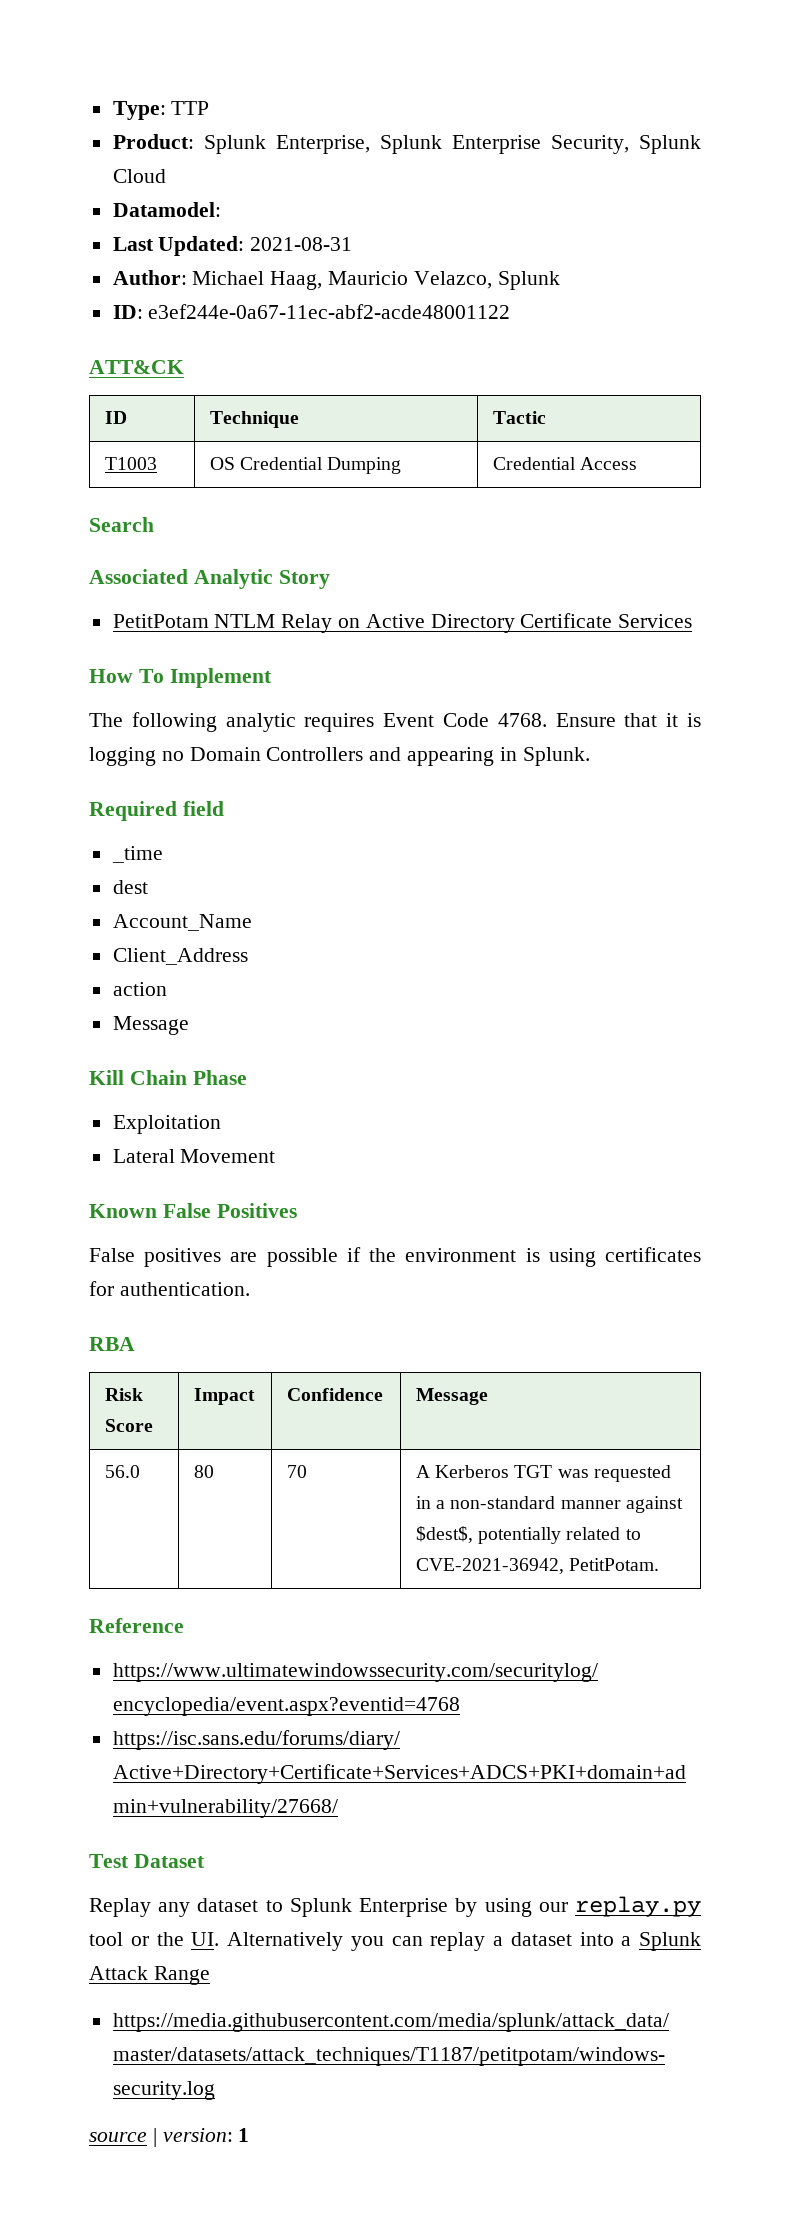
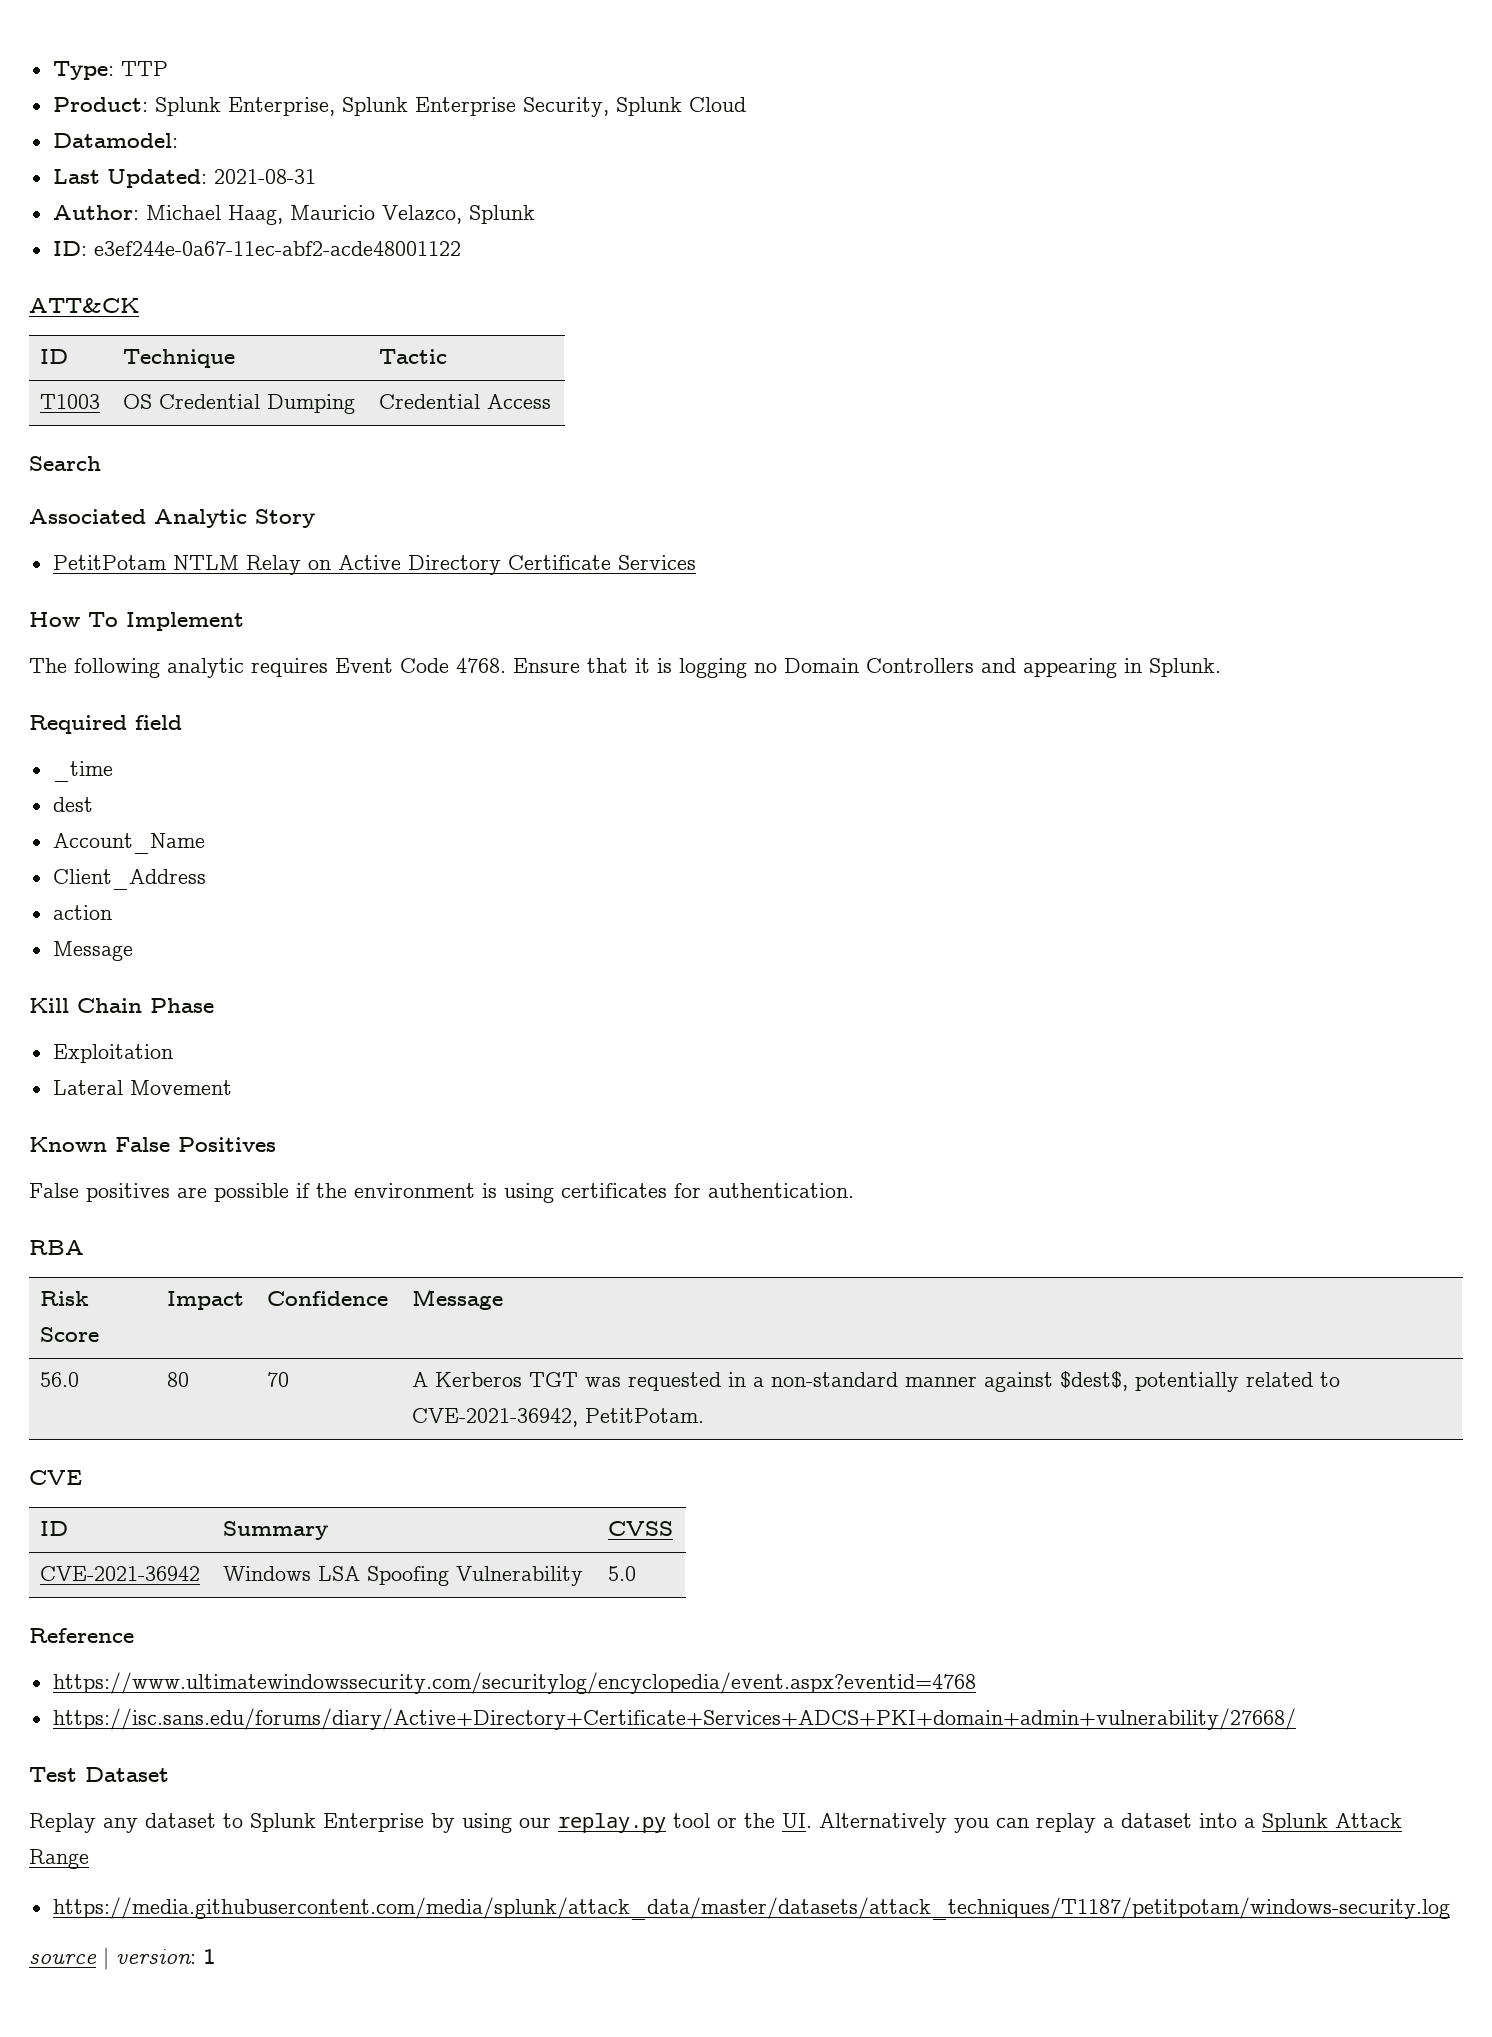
(660, 1564) none -> [29,1470,82,1485] [40,1521,69,1536] [223,1521,329,1540] [608,1521,674,1536] [40,1566,201,1581] [223,1566,584,1586] [608,1566,637,1581] // CVE // ID | Summary | CVSS // CVE-2021-36942 | Windows LSA Spoofing Vulnerability | 5.0

